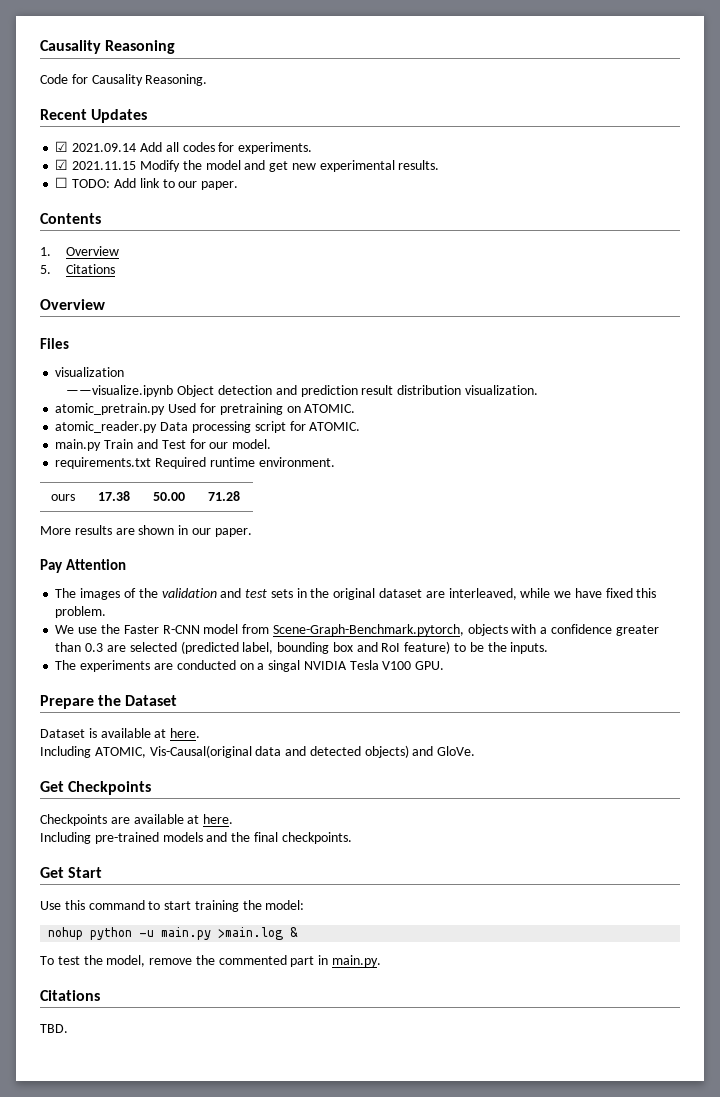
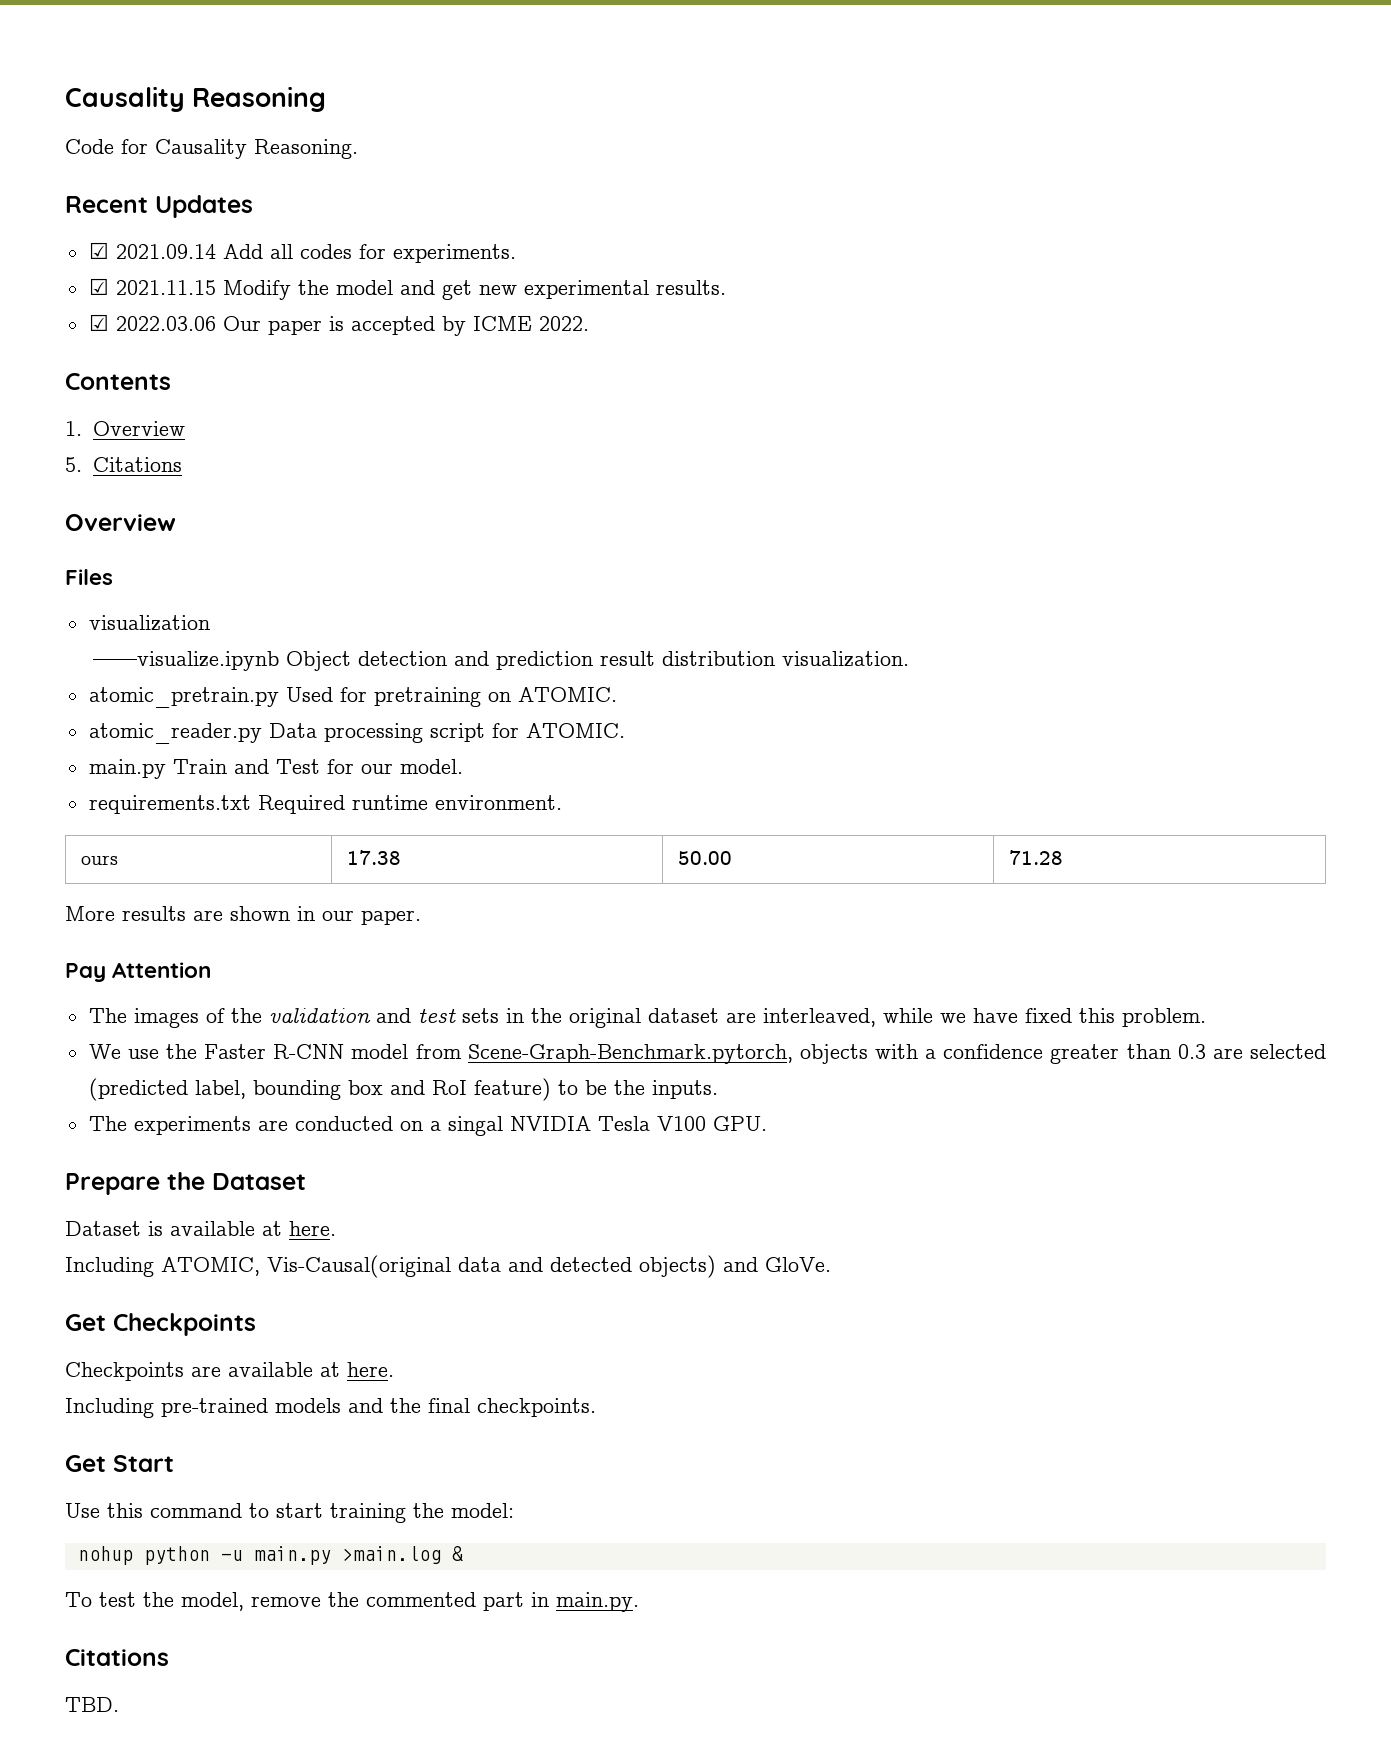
[55,177,239,190] ☐ TODO: Add link to our paper. -> [88,314,589,336] ☑ 2022.03.06 Our paper is accepted by ICME 2022.

